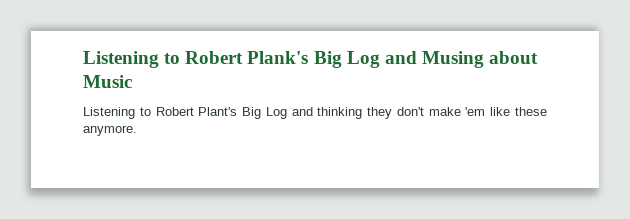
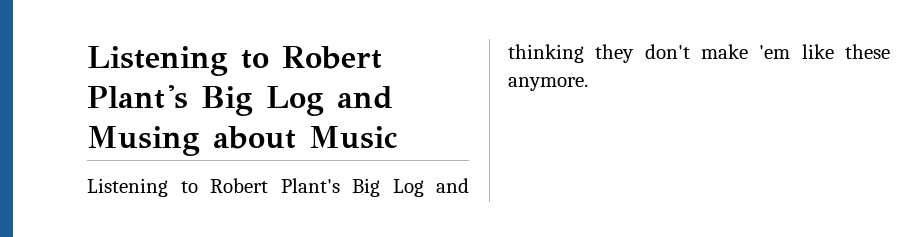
[83,51,309,68] Listening to Robert Plank's -> [87,46,382,76] [87,85,188,109] Listening to Robert Plant's

